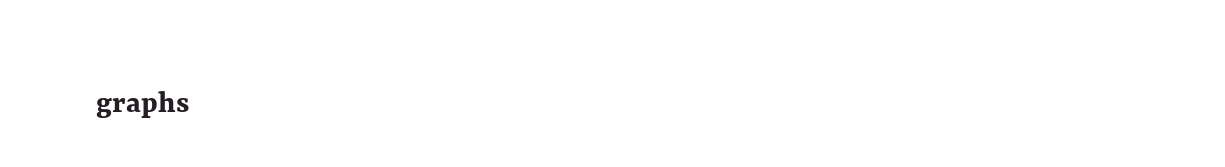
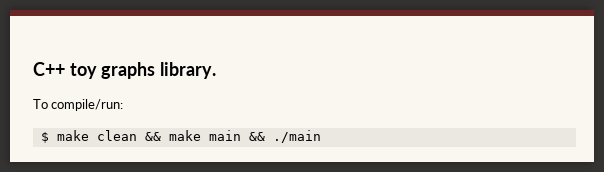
[96,91,189,118] graphs -> [33,62,217,79] [33,99,124,111] [40,130,321,143] C++ toy graphs library. // To compile/run: // $ make clean && make main && ./main

